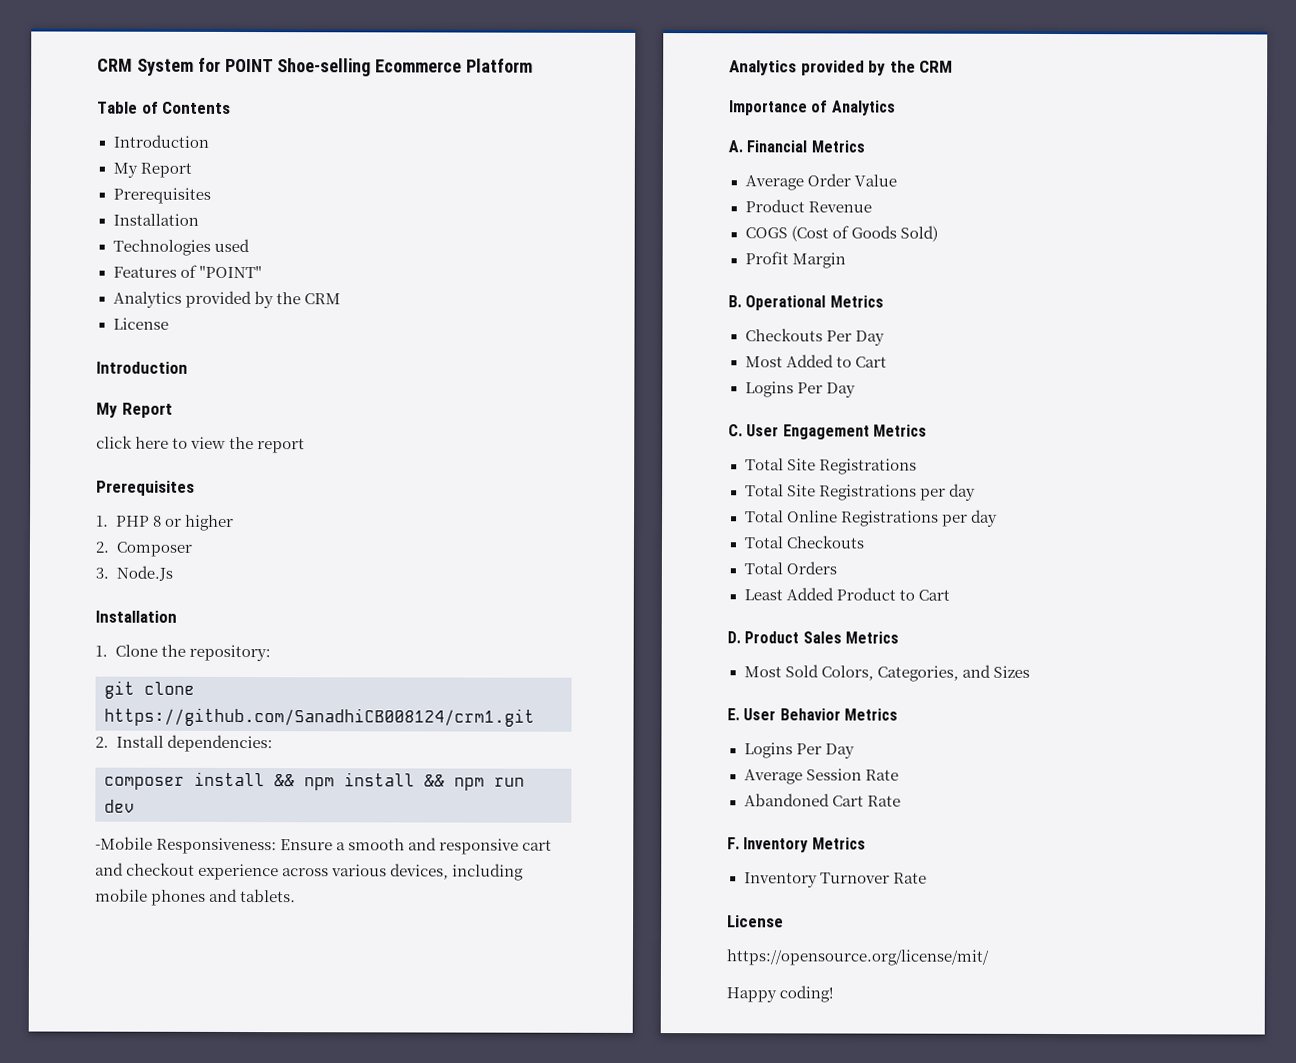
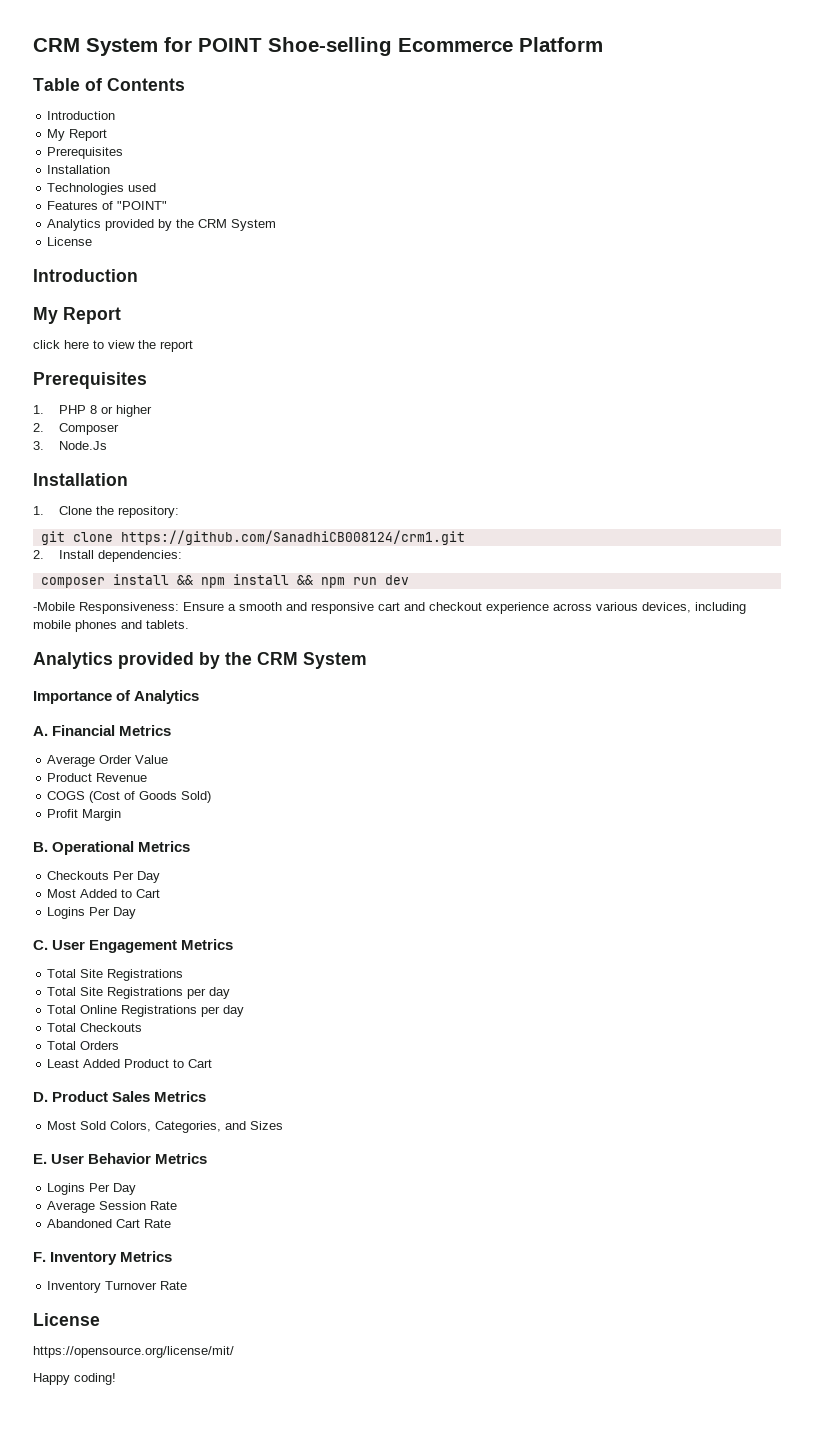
(341, 299) none -> [231,219,277,231] System
(954, 66) none -> [303,652,367,669] System

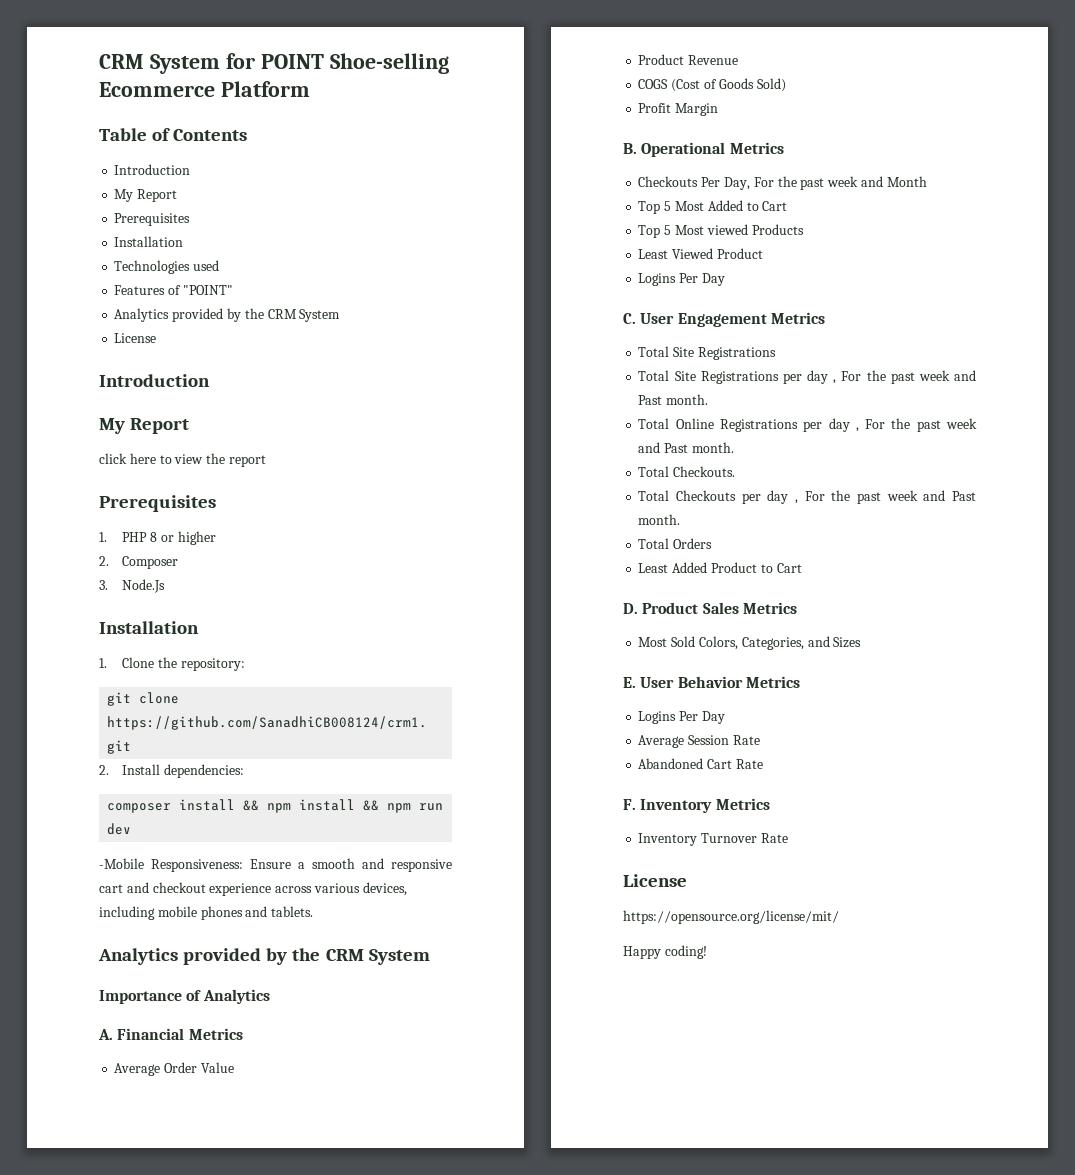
[137,871,161,883] [47,889,161,898] Day // Most Added to Cart -> [723,176,927,190] [638,200,788,214] [638,224,804,238] [638,248,763,259] Day, For the past week and Month // Top 5 Most Added to Cart // Top 5 Most viewed Products // Least Viewed Product
(231, 993) none -> [833,370,976,384] [638,394,709,405] , For the past week and Past month.
[47,1023,143,1032] // Total Checkouts -> [855,418,977,432] [638,442,734,453] [638,466,736,477] [638,490,976,504] [638,514,681,525] , For the past week and Past month. // Total Checkouts. // Total Checkouts per day , For the past week and Past month.

